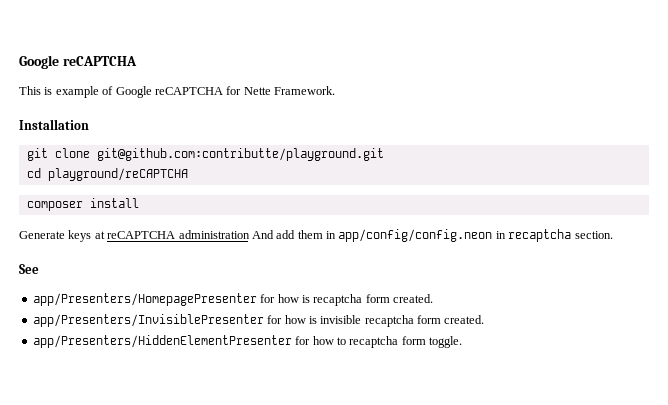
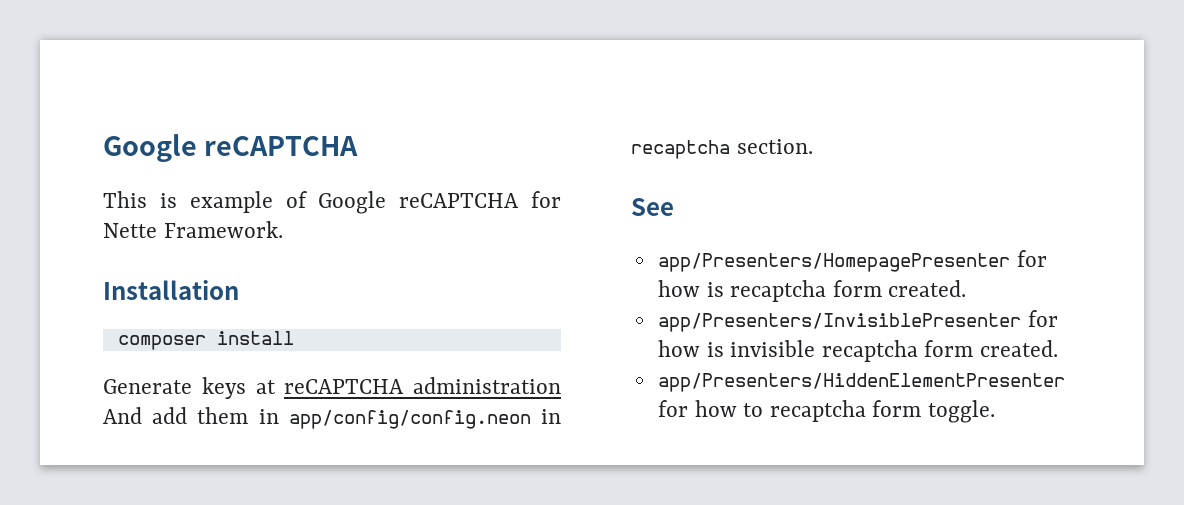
[26,148,384,161] [26,168,188,181] // git clone git@github.com:contributte/playground.git // cd playground/reCAPTCHA -> (239, 290) none

